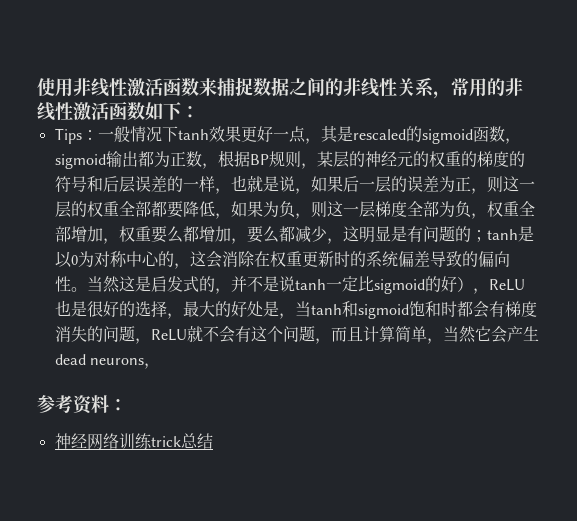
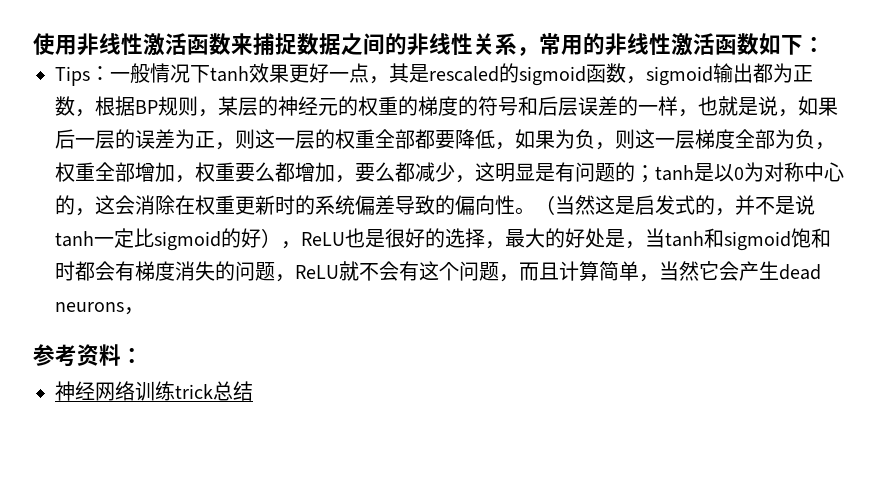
(87, 289) none -> [535,195,555,215] （

